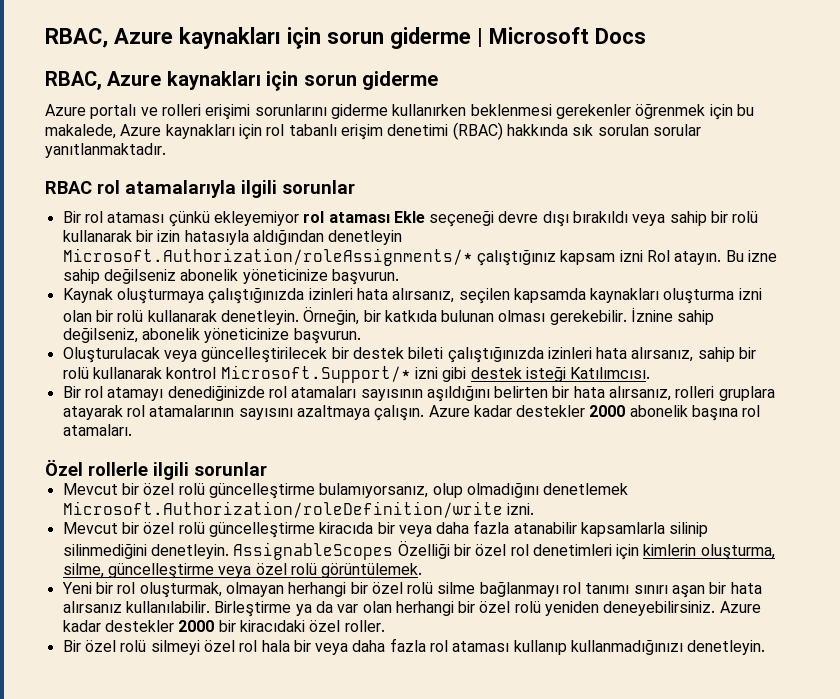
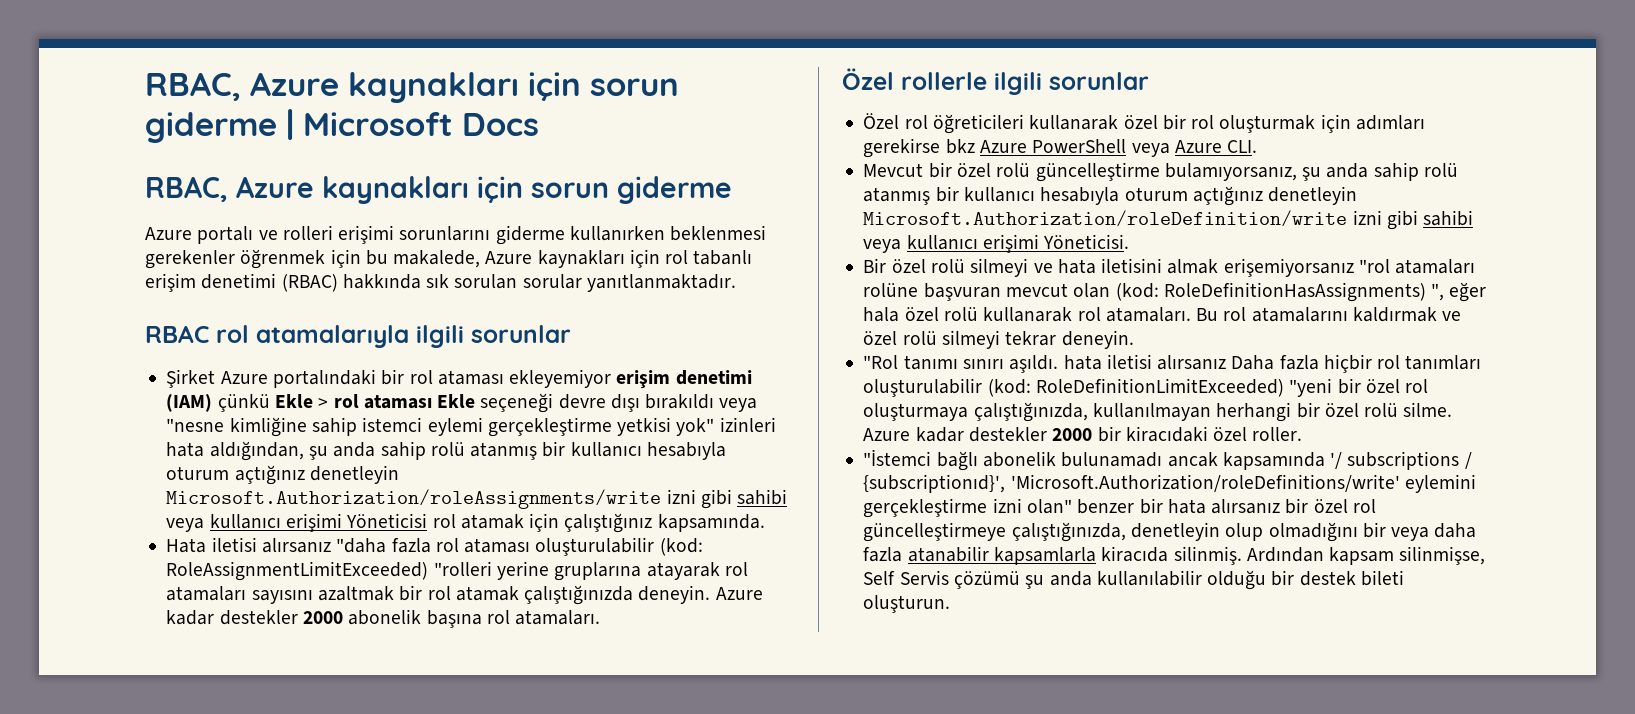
[62,211,299,227] Bir rol ataması çünkü ekleyemiyor -> [166,369,752,389] [166,394,329,412] Şirket Azure portalındaki bir rol ataması ekleyemiyor erişim denetimi (IAM) çünkü Ekle >
[669,211,759,226] [62,229,403,245] [62,248,777,266] [62,268,399,285] [62,287,762,304] [62,306,715,325] [62,327,361,344] [62,346,757,363] [62,365,651,383] [62,385,775,402] [62,405,425,421] sahip bir rolü kullanarak bir izin hatasıyla aldığından denetleyin Microsoft.Authorization/roleAssignments/* çalıştığınız kapsam izni Rol atayın. Bu izne sahip değilseniz abonelik yöneticinize başvurun. // Kaynak oluşturmaya çalıştığınızda izinleri hata alırsanız, seçilen kapsamda kaynakları oluşturma izni olan bir rolü kullanarak denetleyin. Örneğin, bir katkıda bulunan olması gerekebilir. İznine sahip değilseniz, abonelik yöneticinize başvurun. // Oluşturulacak veya güncelleştirilecek bir destek bileti çalıştığınızda izinleri hata alırsanız, sahip bir rolü kullanarak kontrol Microsoft.Support/* izni gibi destek isteği Katılımcısı. // Bir rol atamayı denediğinizde rol atamaları sayısının aşıldığını belirten bir hata alırsanız, rolleri gruplara atayarak rol atamalarının sayısını azaltmaya çalışın. -> [166,417,776,437] [166,441,726,461] [166,465,399,485] [166,489,788,509] [166,513,765,533] [166,537,703,556] [166,561,748,581] [166,585,711,605] "nesne kimliğine sahip istemci eylemi gerçekleştirme yetkisi yok" izinleri hata aldığından, şu anda sahip rolü atanmış bir kullanıcı hesabıyla oturum açtığınız denetleyin Microsoft.Authorization/roleAssignments/write izni gibi sahibi veya kullanıcı erişimi Yöneticisi rol atamak için çalıştığınız kapsamında. // Hata iletisi alırsanız "daha fazla rol ataması oluşturulabilir (kod: RoleAssignmentLimitExceeded) "rolleri yerine gruplarına atayarak rol atamaları sayısını azaltmak bir rol atamak çalıştığınızda deneyin.
(267, 469) none -> [863,113,1425,134] [863,138,1258,158] // Özel rol öğreticileri kullanarak özel bir rol oluşturmak için adımları gerekirse bkz Azure PowerShell veya Azure CLI.
[432,482,629,498] [62,501,534,518] [62,520,709,538] [62,540,775,560] [62,563,423,579] [61,581,762,598] [62,601,716,617] olup olmadığını denetlemek Microsoft.Authorization/roleDefinition/write izni. // Mevcut bir özel rolü güncelleştirme kiracıda bir veya daha fazla atanabilir kapsamlarla silinip silinmediğini denetleyin. AssignableScopes Özelliği bir özel rol denetimleri için kimlerin oluşturma, silme, güncelleştirme veya özel rolü görüntülemek. // Yeni bir rol oluşturmak, olmayan herhangi bir özel rolü silme bağlanmayı rol tanımı sınırı aşan bir hata alırsanız kullanılabilir. Birleştirme ya da var olan herhangi bir özel rolü yeniden deneyebilirsiniz. -> [1302,162,1458,181] [863,186,1358,206] [863,210,1474,230] [863,234,1130,253] [863,258,1476,277] [863,282,1487,302] [863,307,1462,322] [863,330,1134,349] [863,354,1482,373] [863,378,1429,397] [863,402,1453,422] şu anda sahip rolü atanmış bir kullanıcı hesabıyla oturum açtığınız denetleyin Microsoft.Authorization/roleDefinition/write izni gibi sahibi veya kullanıcı erişimi Yöneticisi. // Bir özel rolü silmeyi ve hata iletisini almak erişemiyorsanız "rol atamaları rolüne başvuran mevcut olan (kod: RoleDefinitionHasAssignments) ", eğer hala özel rolü kullanarak rol atamaları. Bu rol atamalarını kaldırmak ve özel rolü silmeyi tekrar deneyin. // "Rol tanımı sınırı aşıldı. hata iletisi alırsanız Daha fazla hiçbir rol tanımları oluşturulabilir (kod: RoleDefinitionLimitExceeded) "yeni bir özel rol oluşturmaya çalıştığınızda, kullanılmayan herhangi bir özel rolü silme.
[62,638,766,655] Bir özel rolü silmeyi özel rol hala bir veya daha fazla rol ataması kullanıp kullanmadığınızı denetleyin. -> [863,449,1472,471] [863,474,1476,493] [863,498,1376,518] [863,522,1477,542] [863,546,1486,565] [863,570,1404,590] [863,595,951,613] "İstemci bağlı abonelik bulunamadı ancak kapsamında '/ subscriptions / {subscriptionıd}', 'Microsoft.Authorization/roleDefinitions/write' eylemini gerçekleştirme izni olan" benzer bir hata alırsanız bir özel rol güncelleştirmeye çalıştığınızda, denetleyin olup olmadığını bir veya daha fazla atanabilir kapsamlarla kiracıda silinmiş. Ardından kapsam silinmişse, Self Servis çözümü şu anda kullanılabilir olduğu bir destek bileti oluşturun.

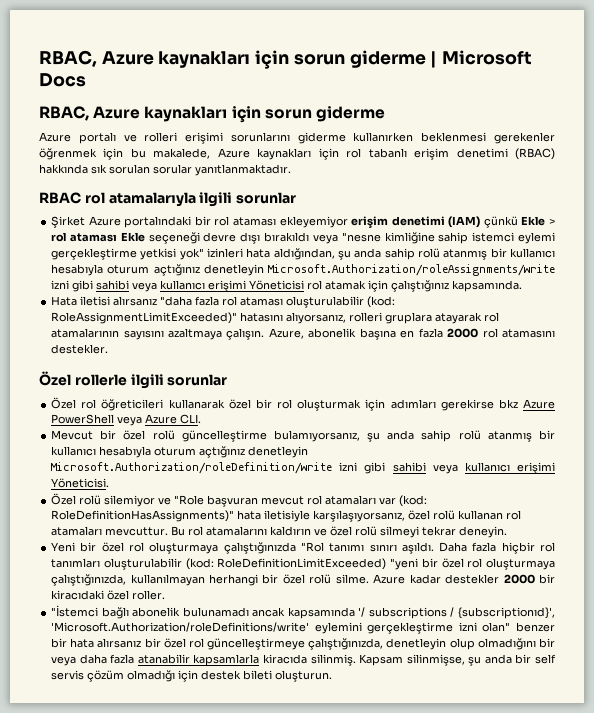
[166,561,748,581] [166,585,763,605] [166,609,601,628] RoleAssignmentLimitExceeded) "rolleri yerine gruplarına atayarak rol atamaları sayısını azaltmak bir rol atamak çalıştığınızda deneyin. Azure kadar destekler 2000 abonelik başına rol atamaları. -> [51,312,500,324] [51,328,555,340] [51,344,109,354] RoleAssignmentLimitExceeded)" hatasını alıyorsanız, rolleri gruplara atayarak rol atamalarının sayısını azaltmaya çalışın. Azure, abonelik başına en fazla 2000 rol atamasını destekler.
[863,258,1476,277] [863,282,1487,302] [863,307,1191,322] Bir özel rolü silmeyi ve hata iletisini almak erişemiyorsanız "rol atamaları rolüne başvuran mevcut olan (kod: RoleDefinitionHasAssignments) ", eğer hala özel rolü kullanarak rol atamaları. -> [51,493,428,507] [51,510,522,522] [51,526,169,536] Özel rolü silemiyor ve "Role başvuran mevcut rol atamaları var (kod: RoleDefinitionHasAssignments)" hata iletisiyle karşılaşıyorsanız, özel rolü kullanan rol atamaları mevcuttur.
[1352,307,1437,322] kaldırmak -> [270,526,312,536] kaldırın
(1134, 339) none -> [51,542,296,554] Yeni bir özel rol oluşturmaya çalıştığınızda
[1063,354,1227,370] hata iletisi alırsanız -> (434, 548) none
[1246,546,1486,565] [863,570,1295,590] Ardından kapsam silinmişse, Self Servis çözümü şu anda kullanılabilir olduğu bir -> [359,654,556,666] [51,670,199,682] Kapsam silinmişse, şu anda bir self servis çözüm olmadığı için

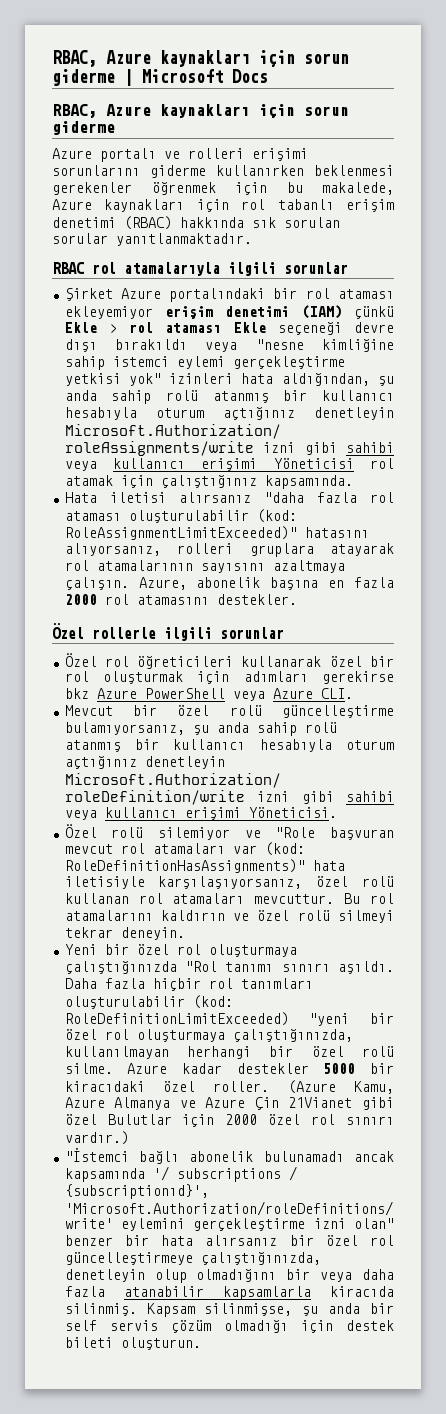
[503,574,535,584] 2000 -> [323,1063,356,1074] 5000
(166, 595) none -> [287,1080,394,1094] [64,1097,395,1110] [64,1114,394,1127] [64,1131,129,1145] (Azure Kamu, Azure Almanya ve Azure Çin 21Vianet gibi özel Bulutlar için 2000 özel rol sınırı vardır.)

